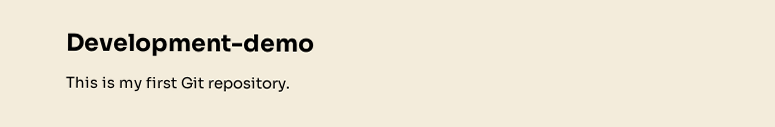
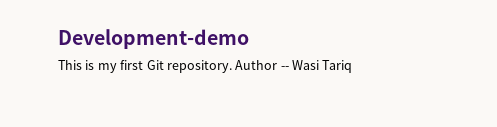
(291, 84) none -> [235,60,353,73] Author -- Wasi Tariq

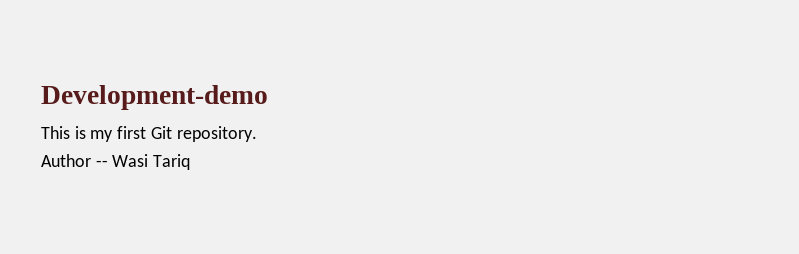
(232, 66) none -> (257, 134) //

